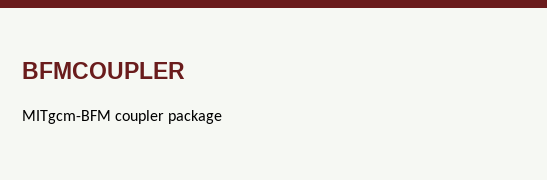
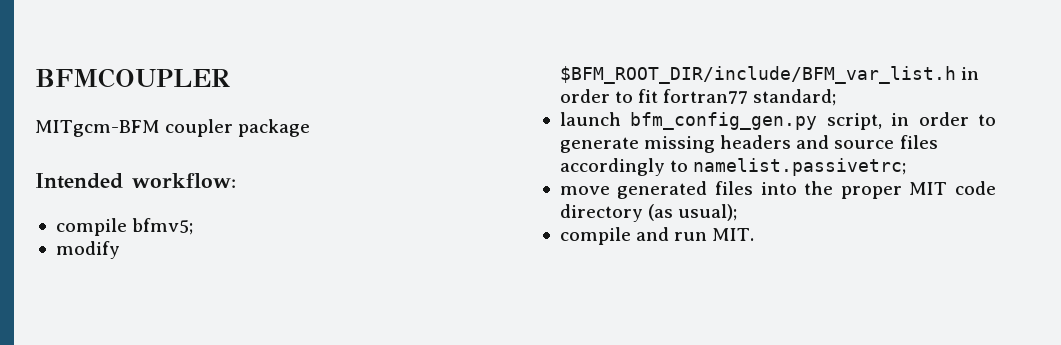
(223, 117) none -> [35,173,236,189] [55,218,194,236] [55,241,120,259] [559,66,980,84] [559,89,837,106] [559,112,997,130] [559,135,938,153] [559,158,907,176] [559,181,996,199] [559,204,738,222] [559,227,755,245] // Intended workflow: // compile bfmv5; // modify $BFM_ROOT_DIR/include/BFM_var_list.h in order to fit fortran77 standard; // launch bfm_config_gen.py script, in order to generate missing headers and source files accordingly to namelist.passivetrc; // move generated files into the proper MIT code directory (as usual); // compile and run MIT.

